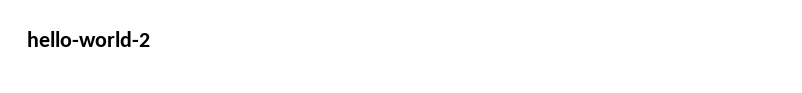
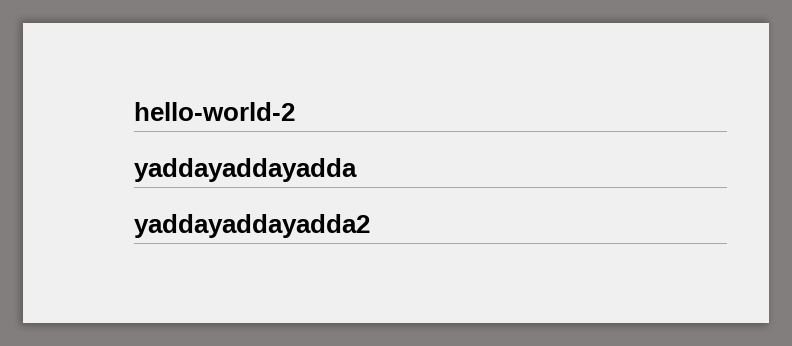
(150, 39) none -> [134,158,357,182] [134,214,370,238] // yaddayaddayadda // yaddayaddayadda2

